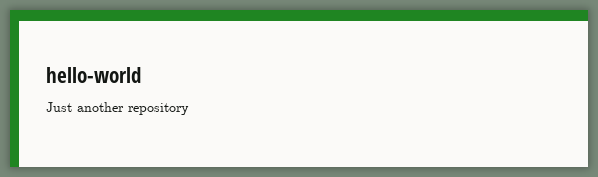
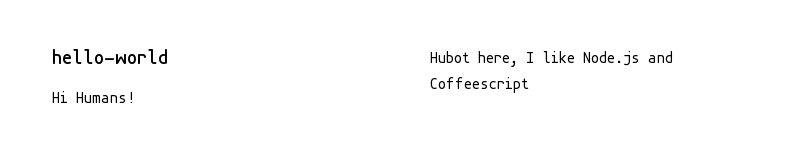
[46,102,189,115] Just another repository -> [52,91,136,103] [430,51,673,67] [430,77,529,93] Hi Humans! // Hubot here, I like Node.js and Coffeescript

